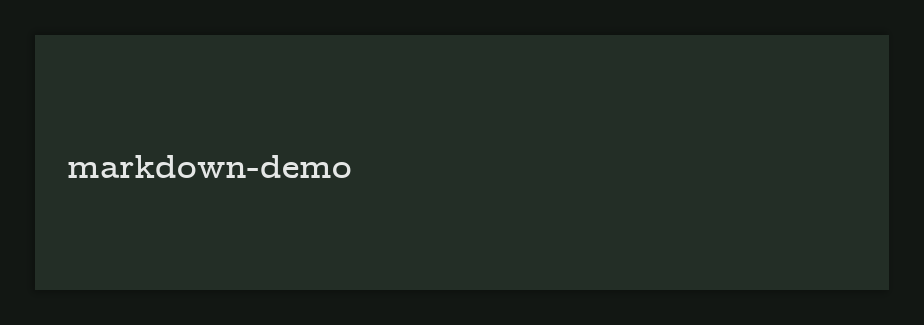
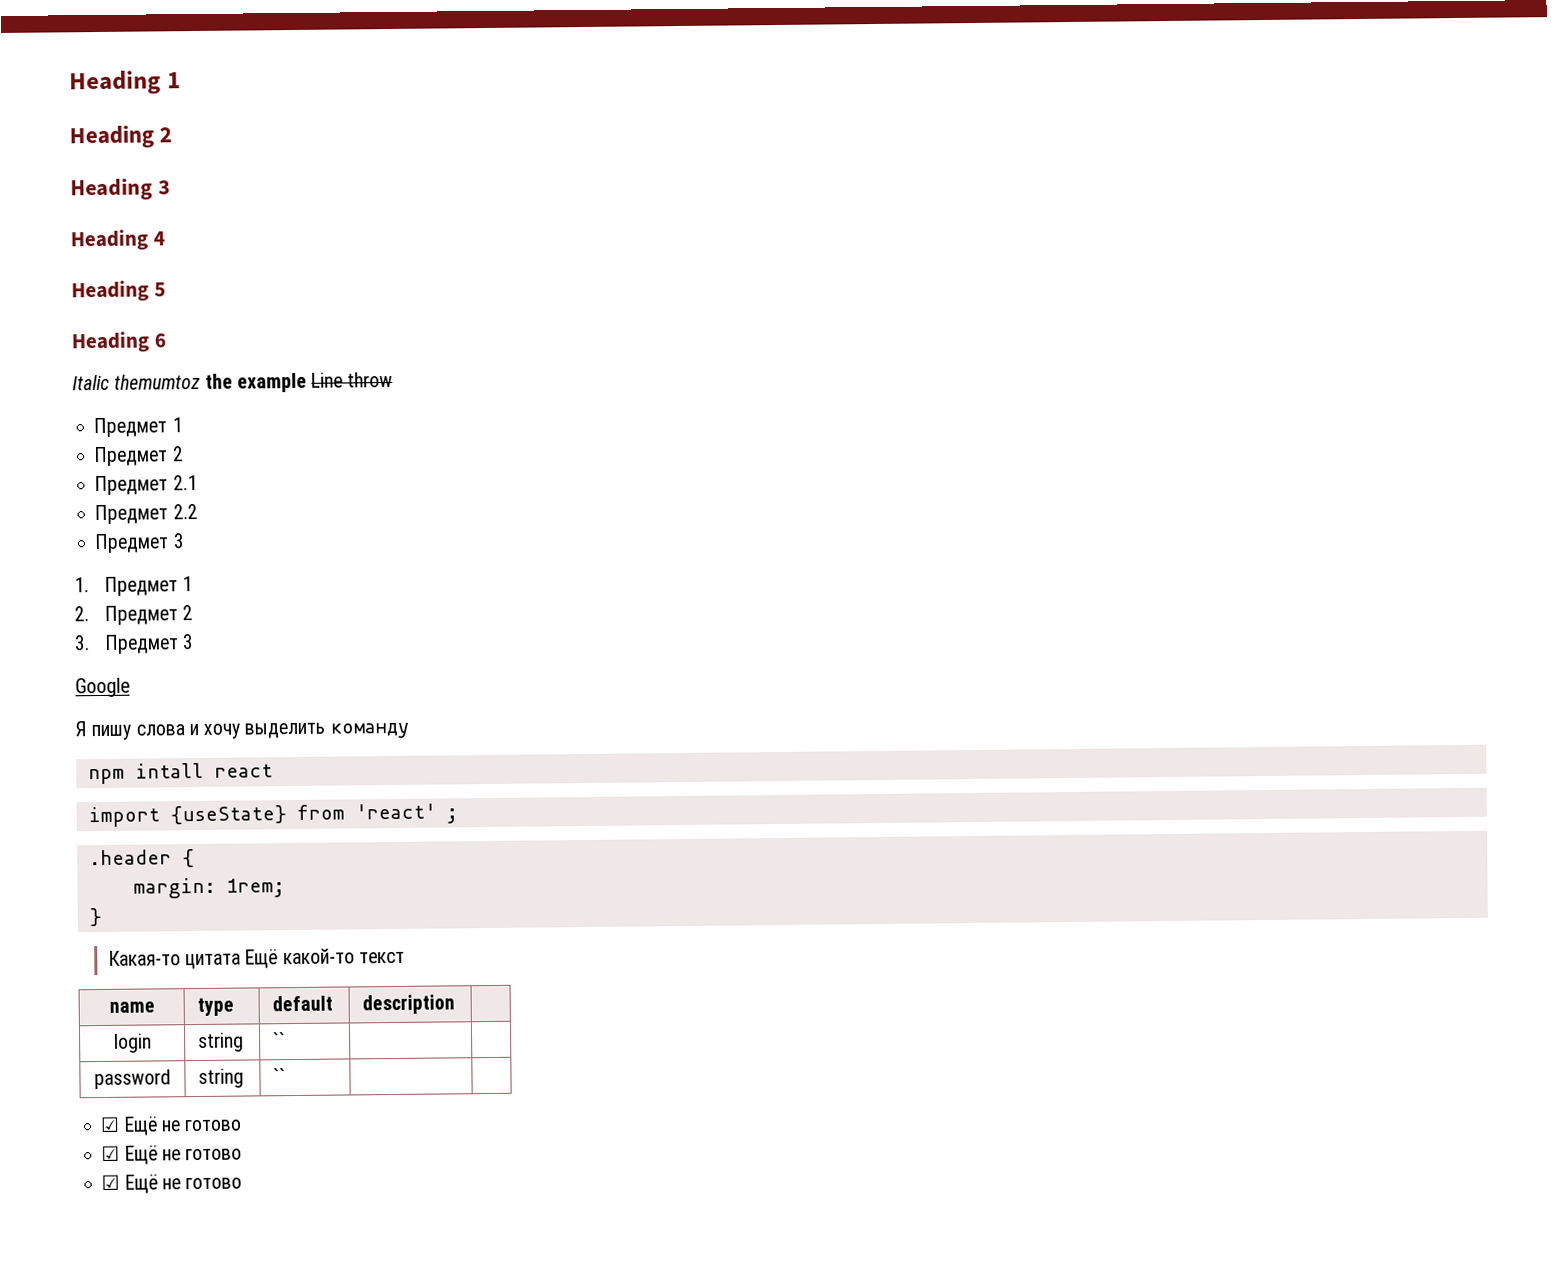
[67,155,352,178] markdown-demo -> [69,70,181,96] [69,125,173,149] [70,178,171,201] [70,229,165,251] [71,280,166,302] [71,331,166,353] [72,371,394,393] [93,417,183,438] [93,446,184,467] [94,474,198,496] [94,503,198,525] [94,533,185,554] [74,576,194,596] [74,605,194,625] [74,634,195,654] [75,677,130,698] [75,721,409,741] [87,762,273,785] [87,803,458,828] [88,849,195,868] [132,877,285,899] [88,907,102,927] [107,948,405,970] [108,1001,155,1013] [197,997,235,1017] [272,995,334,1012] [362,994,456,1015] [113,1033,152,1053] [198,1032,245,1053] [273,1032,287,1048] [94,1069,171,1090] [198,1068,245,1089] [273,1068,287,1084] [100,1116,243,1136] [101,1145,243,1165] [101,1174,243,1194] Heading 1 // Heading 2 // Heading 3 // Heading 4 // Heading 5 // Heading 6 // Italic themumtoz the example Line throw // Предмет 1 // Предмет 2 // Предмет 2.1 // Предмет 2.2 // Предмет 3 // 1. Предмет 1 // 2. Предмет 2 // 3. Предмет 3 // Google // Я пишу слова и хочу выделить команду // npm intall react // import {useState} from 'react' ; // .header { // margin: 1rem; // } // Какая-то цитата Ещё какой-то текст // name | type | default | description | // login | string | `` | | // password | string | `` | | // ☑ Ещё не готово // ☑ Ещё не готово // ☑ Ещё не готово

